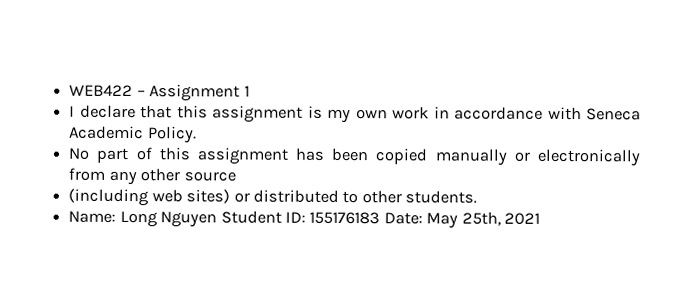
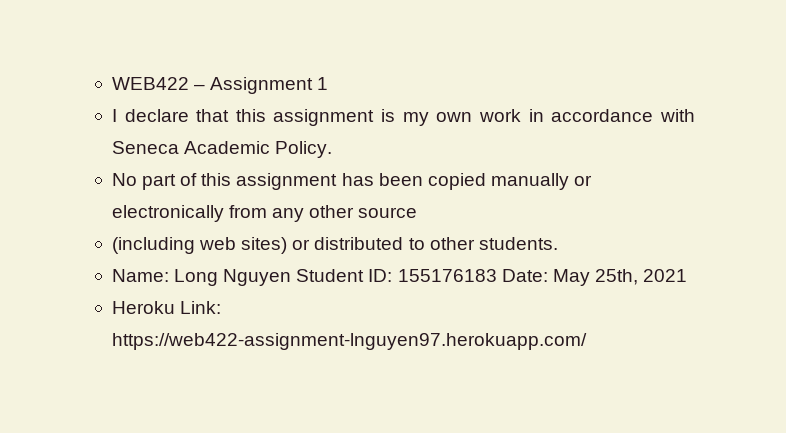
(541, 218) none -> [111,301,222,314] [111,333,587,350] // Heroku Link: https://web422-assignment-lnguyen97.herokuapp.com/

